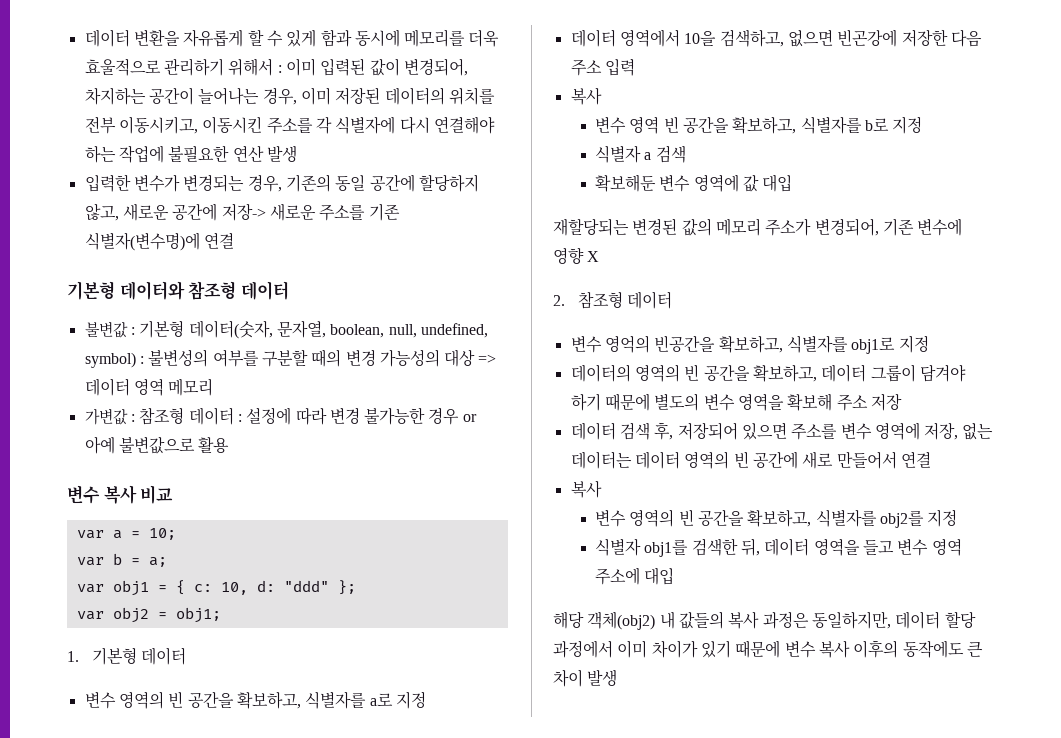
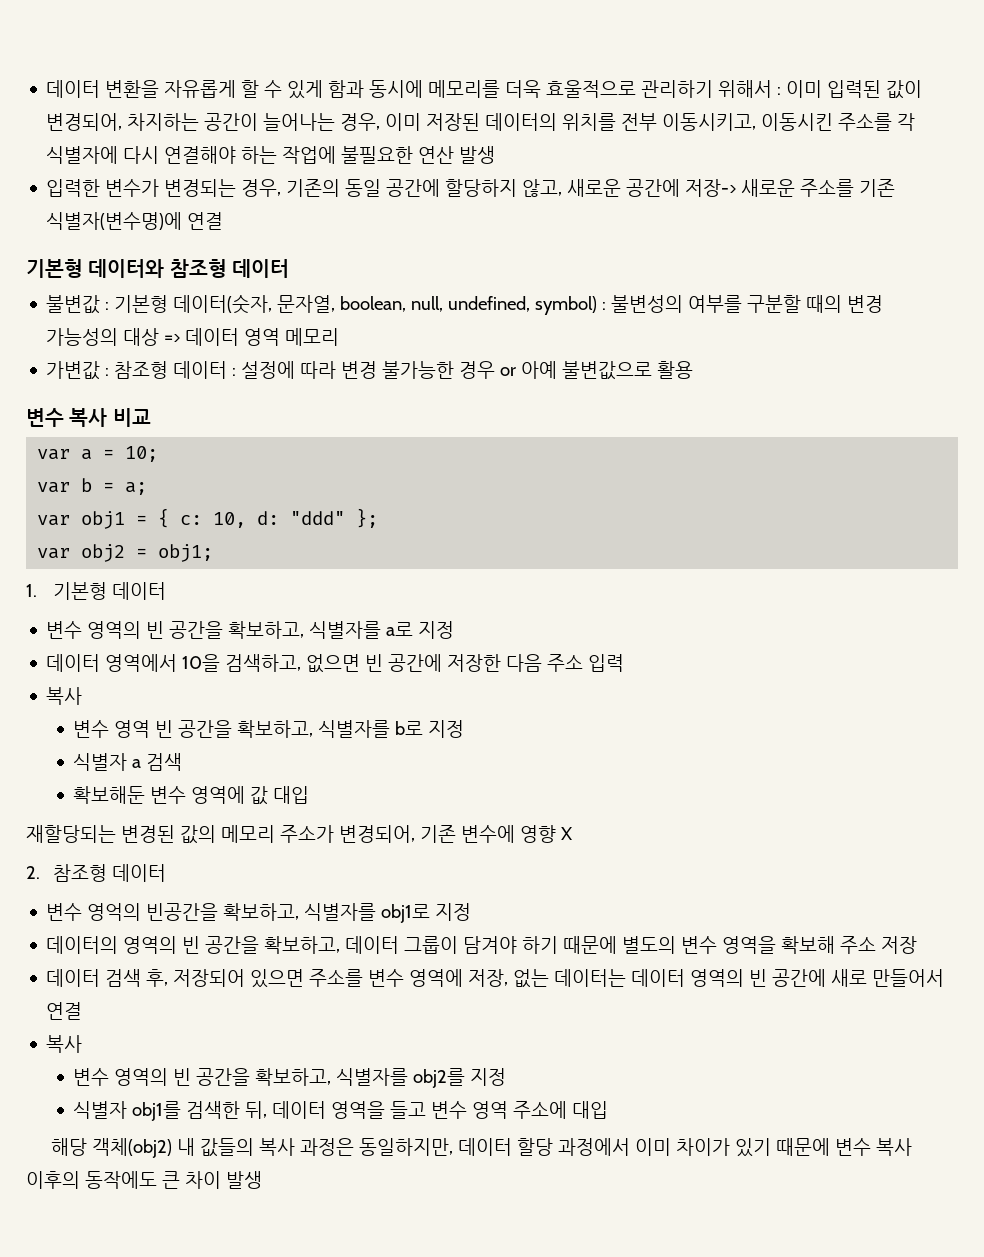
[837,29,898,47] 빈곤강에 -> [365,654,443,672] 빈 공간에

